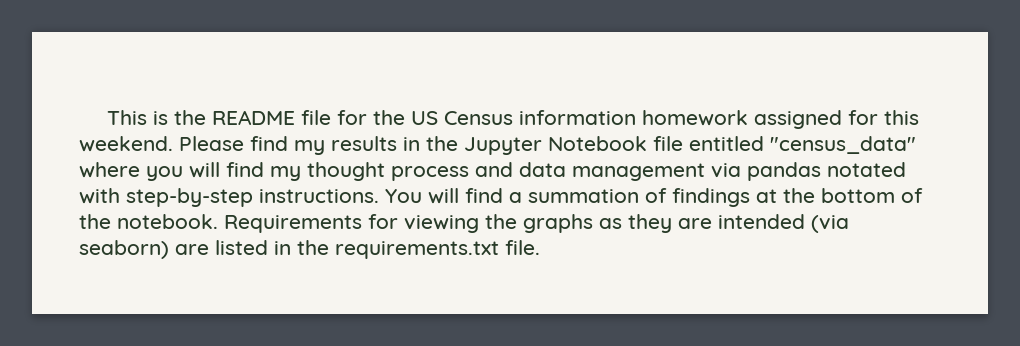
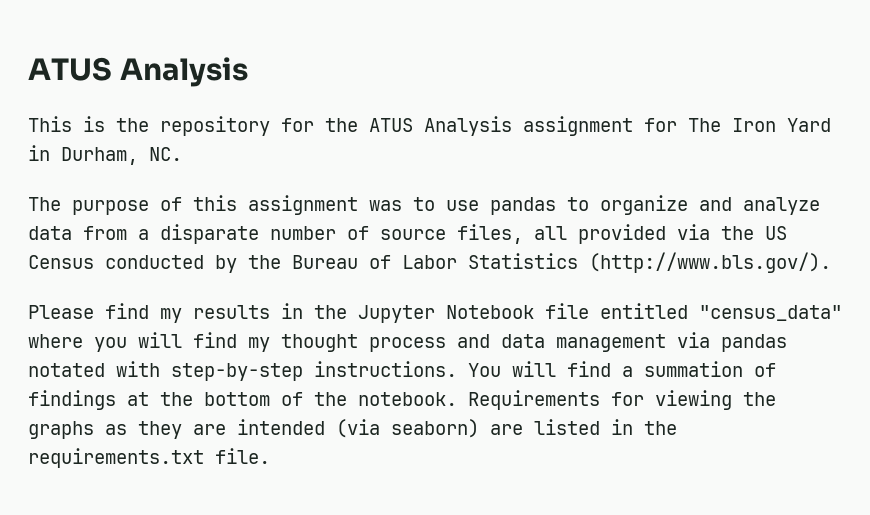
(106, 117) none -> [28,57,248,87] ATUS Analysis //
[211,110,919,129] [79,136,173,152] README file for the US Census information homework assigned for this weekend. -> [160,116,831,136] [28,145,182,165] [28,195,820,215] [28,224,787,244] [28,252,831,273] repository for the ATUS Analysis assignment for The Iron Yard in Durham, NC. // The purpose of this assignment was to use pandas to organize and analyze data from a disparate number of source files, all provided via the US Census conducted by the Bureau of Labor Statistics (http://www.bls.gov/). //

